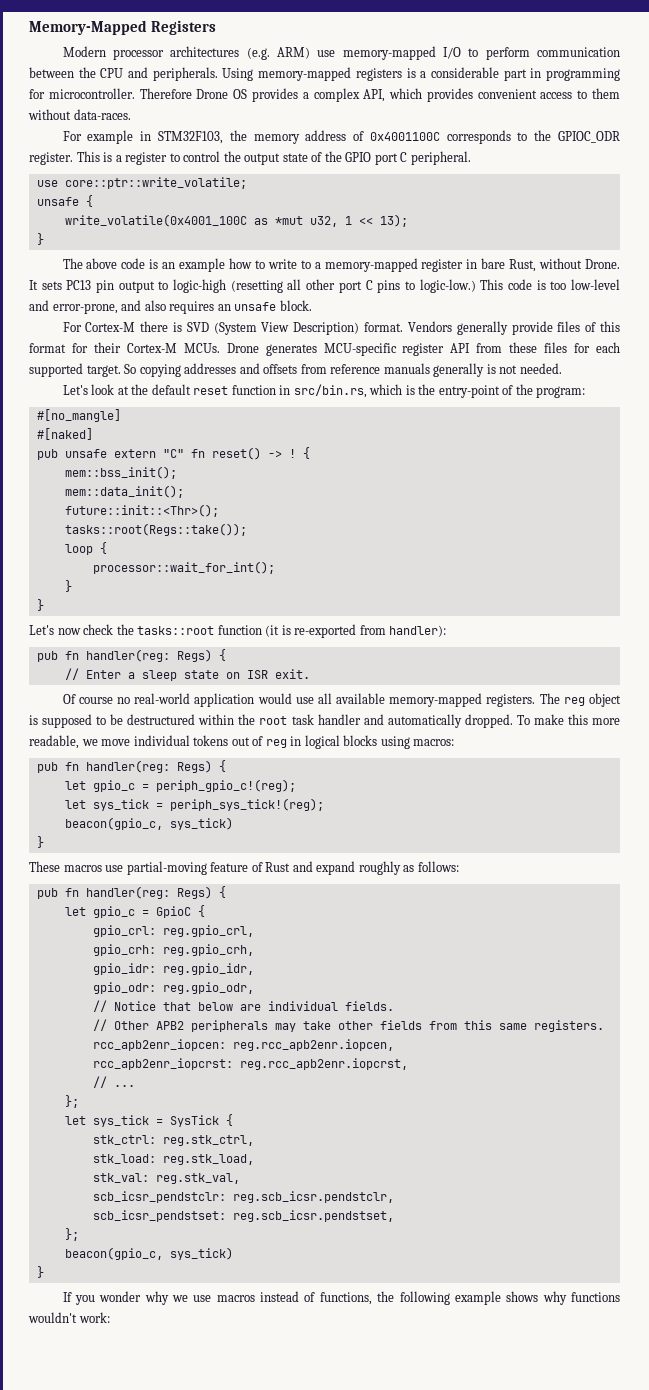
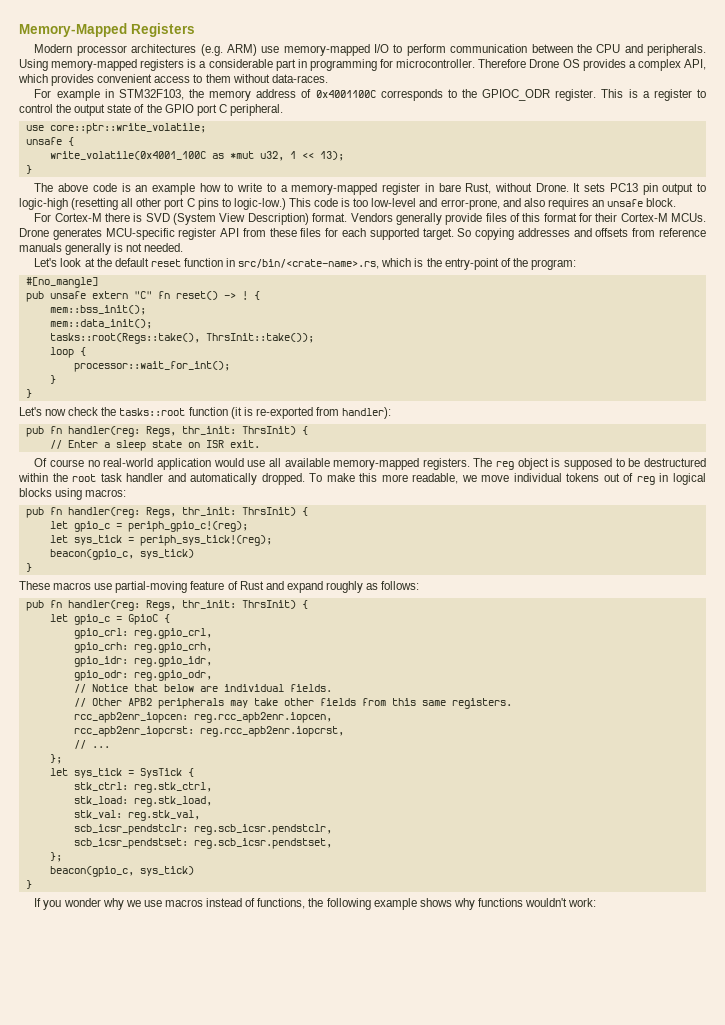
[293,384,367,398] src/bin.rs, -> [238,259,380,269] src/bin/<crate-name>.rs,
[36,428,93,440] // #[naked] -> (98, 282) none
[64,504,219,517] [64,523,247,536] future::init::<Thr>(); // tasks::root(Regs::take()); -> [49,333,314,344] tasks::root(Regs::take(), ThrsInit::take());
[176,649,212,662] Regs) -> [145,426,296,437] Regs, thr_init: ThrsInit)
[176,760,212,773] Regs) -> [145,507,296,518] Regs, thr_init: ThrsInit)
[176,886,212,899] Regs) -> [145,600,296,611] Regs, thr_init: ThrsInit)

